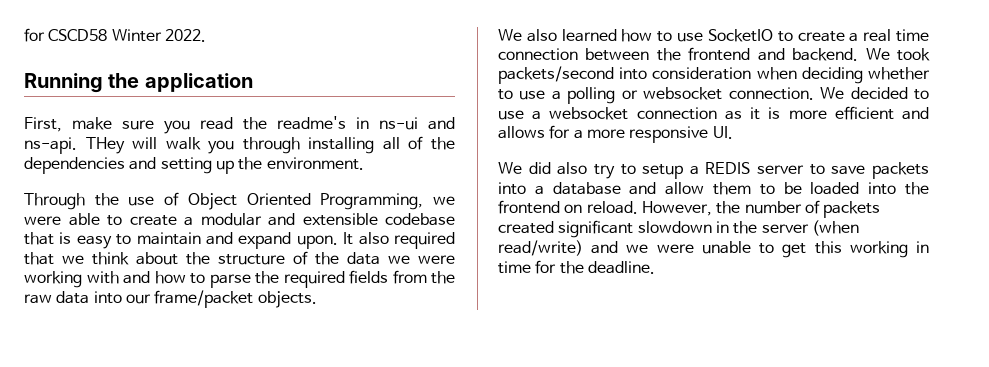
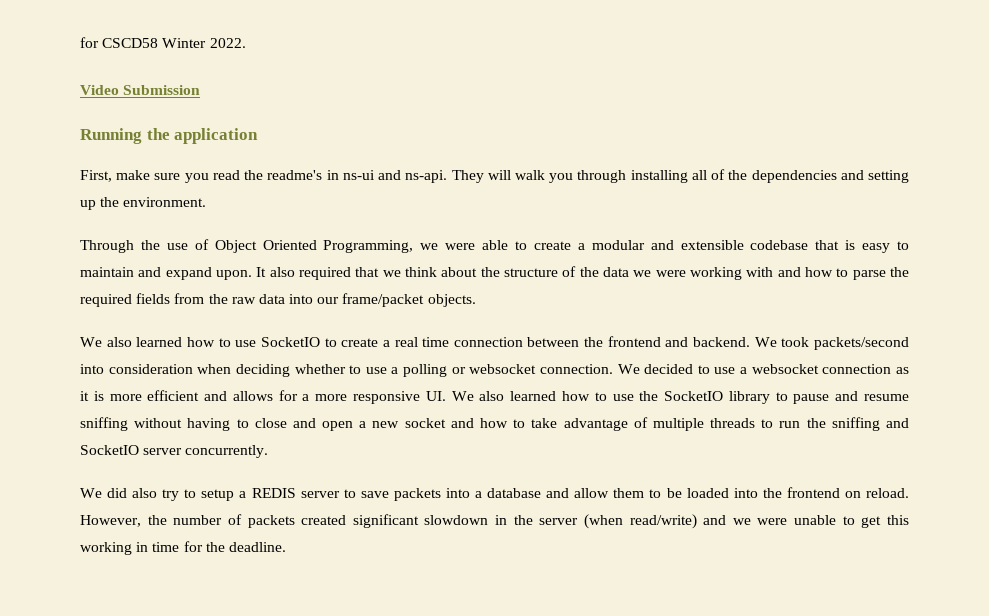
(206, 35) none -> [80,85,201,95] // Video Submission
[85,137,125,154] THey -> [451,170,484,183] They
(733, 132) none -> [451,391,909,404] [80,417,909,431] [80,445,269,458] We also learned how to use the SocketIO library to pause and resume sniffing without having to close and open a new socket and how to take advantage of multiple threads to run the sniffing and SocketIO server concurrently.

